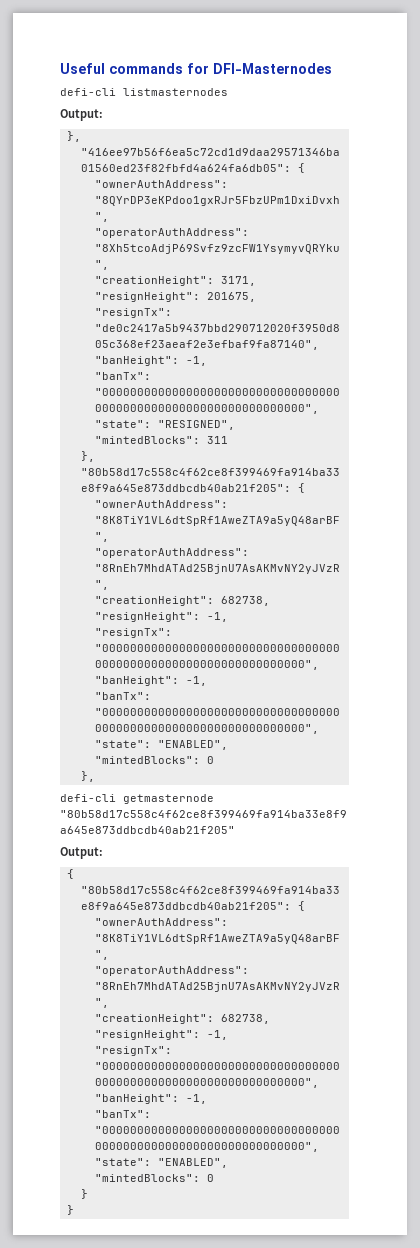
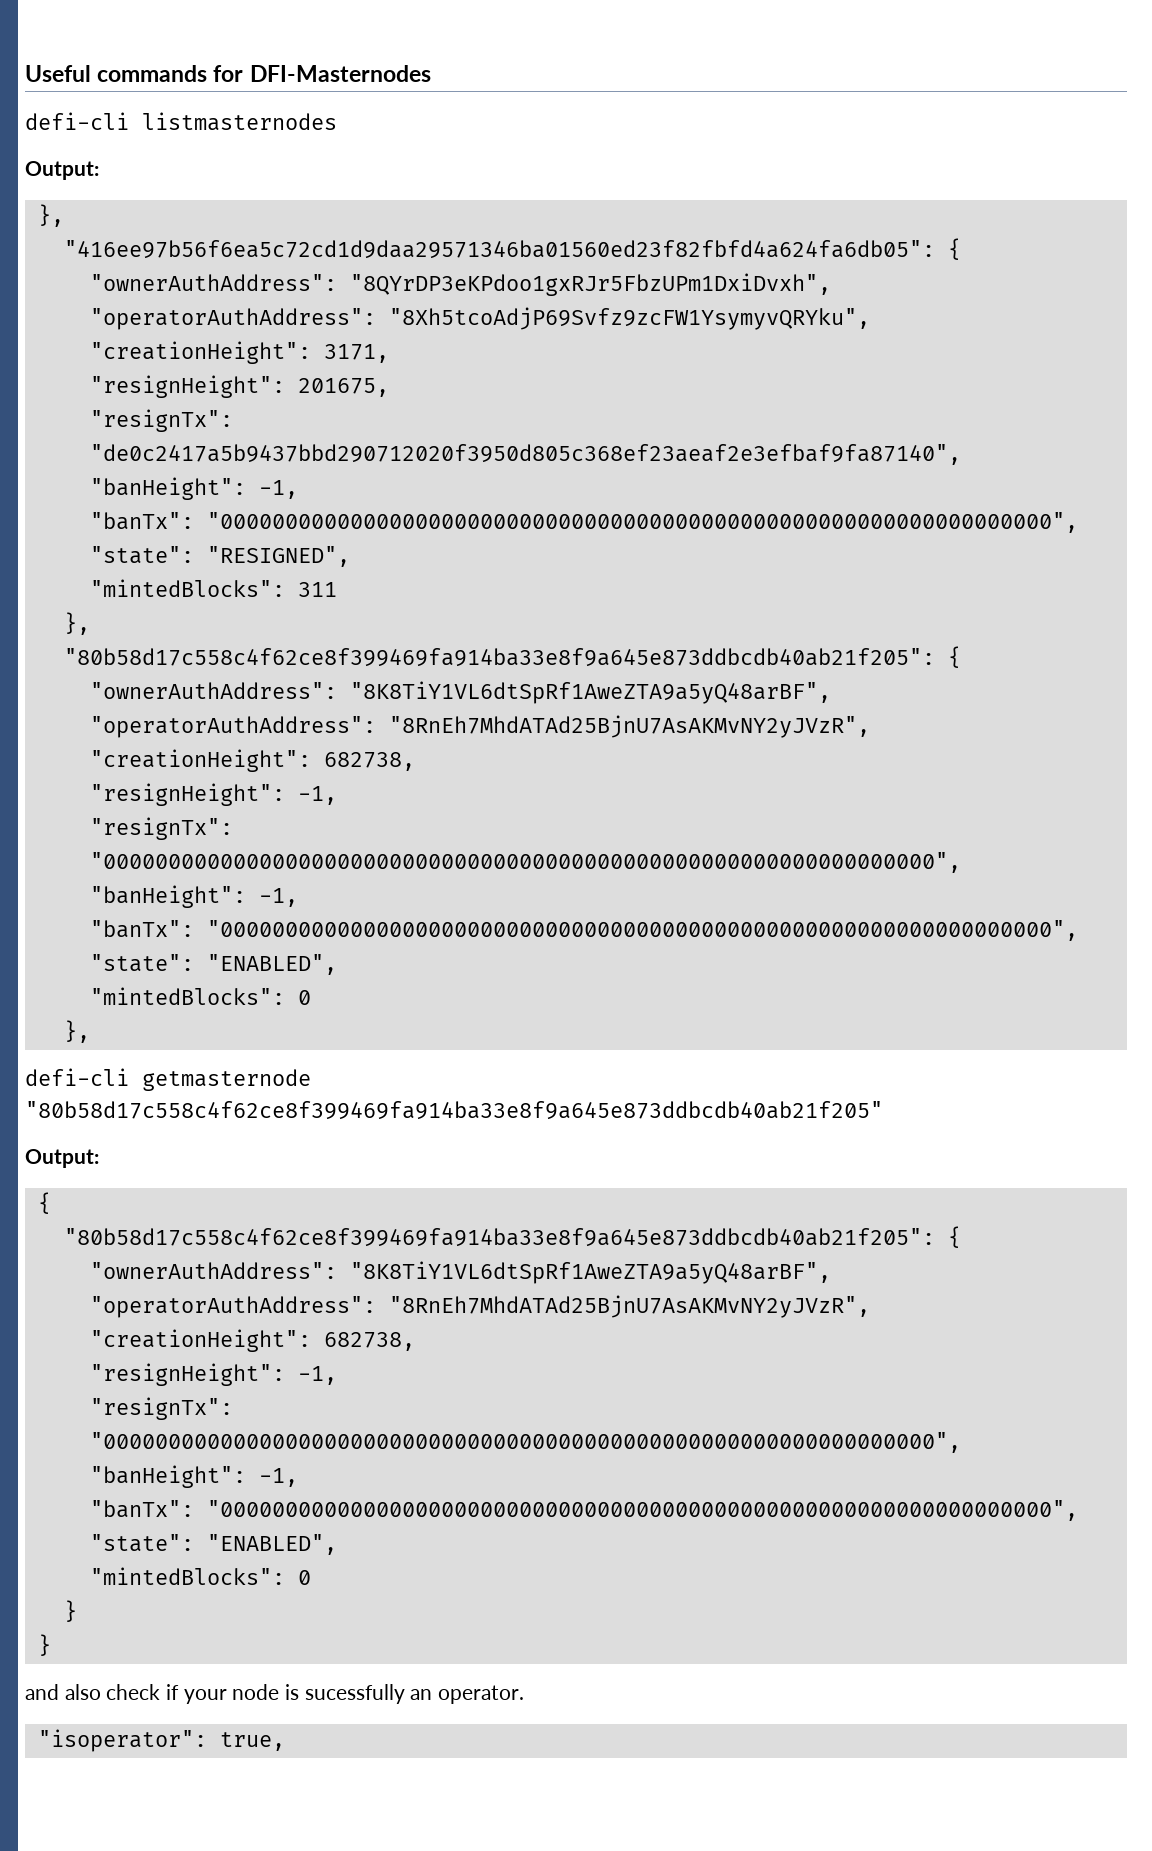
(74, 1210) none -> [25,1684,525,1704] [37,1729,285,1752] // and also check if your node is sucessfully an operator. // "isoperator": true,

